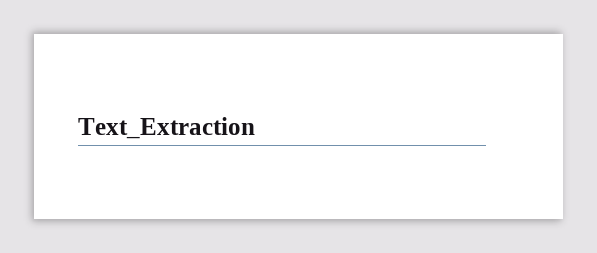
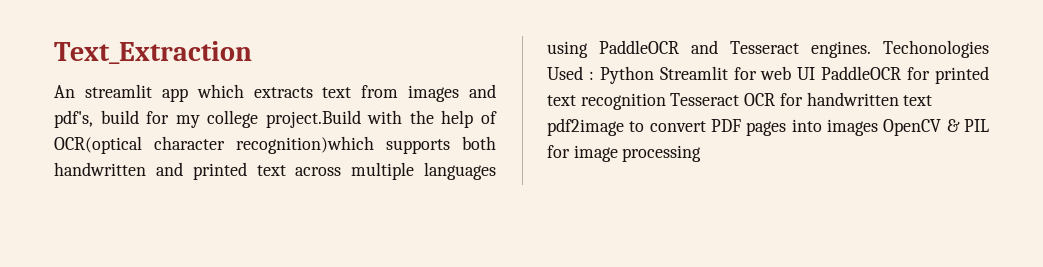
(255, 128) none -> [54,84,496,102] [54,110,497,128] [54,136,496,154] [54,162,496,180] [547,40,989,58] [547,66,990,84] [547,92,933,110] [547,118,989,136] [547,145,702,162] // An streamlit app which extracts text from images and pdf's, build for my college project.Build with the help of OCR(optical character recognition)which supports both handwritten and printed text across multiple languages using PaddleOCR and Tesseract engines. Techonologies Used : Python Streamlit for web UI PaddleOCR for printed text recognition Tesseract OCR for handwritten text pdf2image to convert PDF pages into images OpenCV & PIL for image processing

